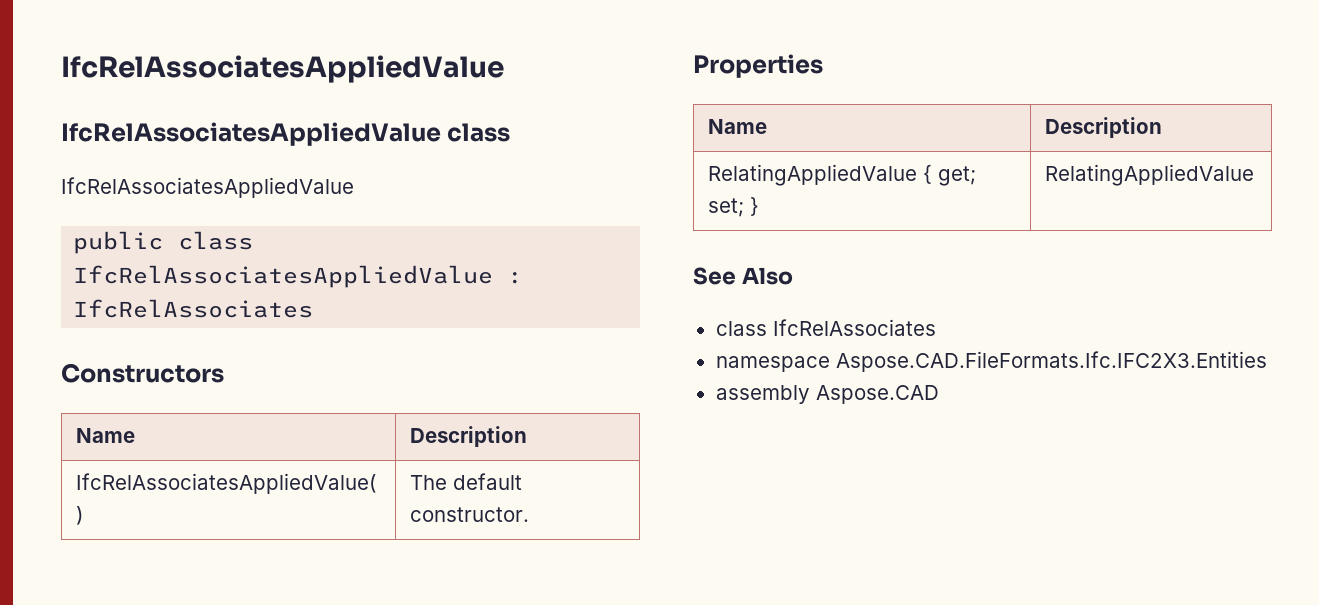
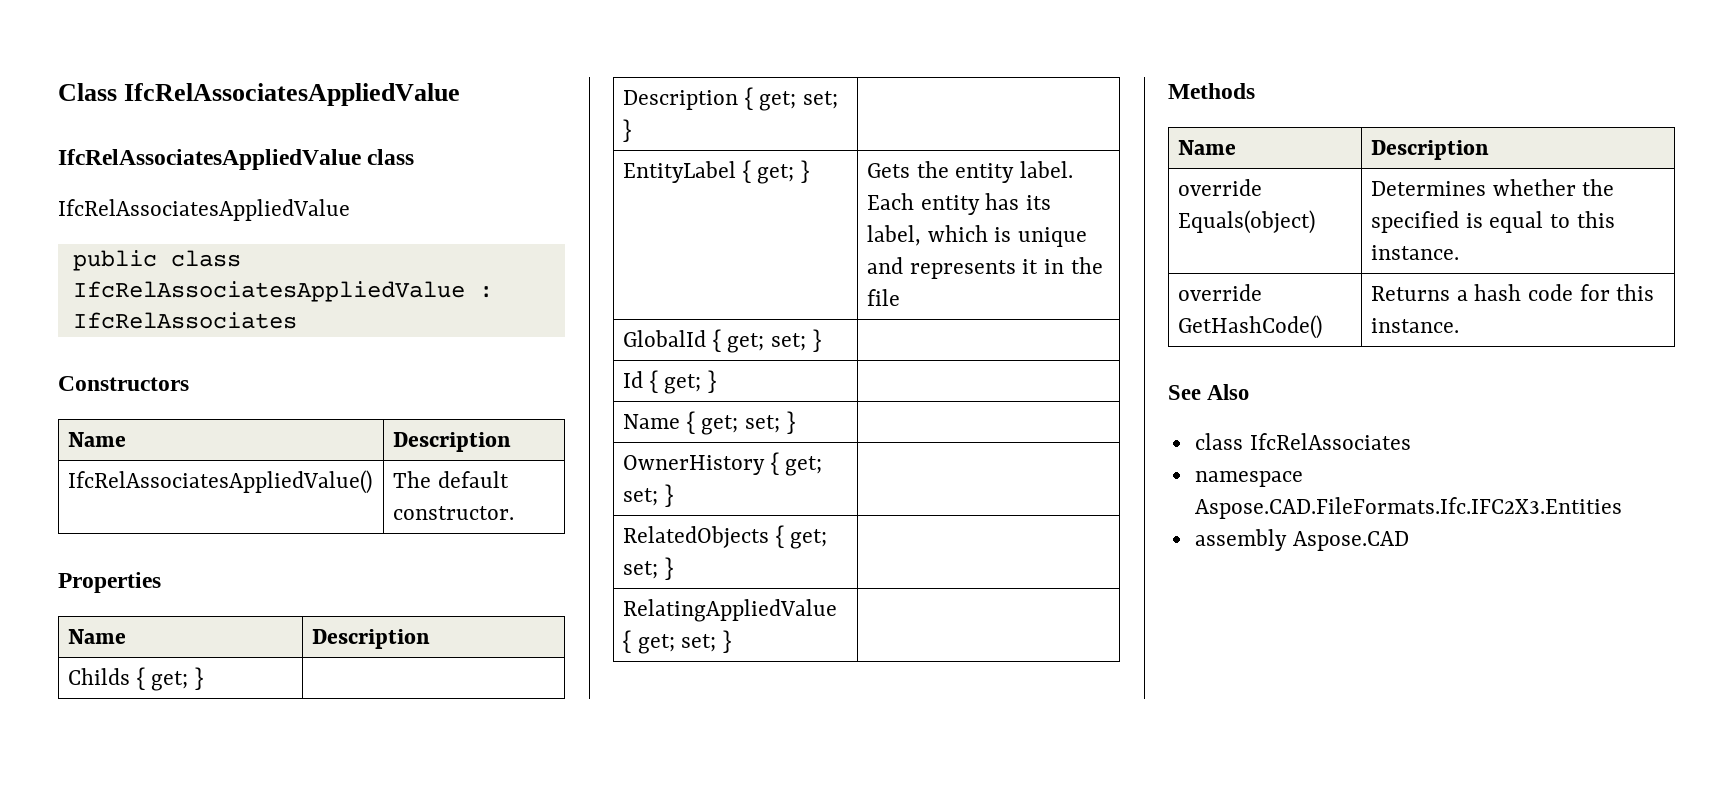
(61, 69) none -> [58,83,117,101] Class
(1163, 127) none -> [68,667,203,691] [623,87,838,111] [623,119,632,142] [623,160,809,184] [867,161,1073,183] [867,193,1051,215] [867,225,1087,247] [867,257,1103,279] [867,289,901,306] [623,329,821,353] [623,370,716,394] [623,411,795,435] [623,452,823,476] [623,484,673,507] [623,525,828,549] [623,557,673,580] // Childs { get; } | // Description { get; set; } | // EntityLabel { get; } | Gets the entity label. Each entity has its label, which is unique and represents it in the file // GlobalId { get; set; } | // Id { get; } | // Name { get; set; } | // OwnerHistory { get; set; } | // RelatedObjects { get; set; } |
[1045,164,1255,186] RelatingAppliedValue -> [1168,83,1255,99] [1178,140,1237,155] [1371,140,1490,160] [1178,179,1263,196] [1178,210,1316,234] [1371,179,1615,196] [1371,211,1615,233] [1371,245,1460,260] [1178,284,1263,301] [1178,315,1323,339] [1371,284,1655,301] [1371,318,1460,333] // Methods // Name | Description // override Equals(object) | Determines whether the specified is equal to this instance. // override GetHashCode() | Returns a hash code for this instance.

